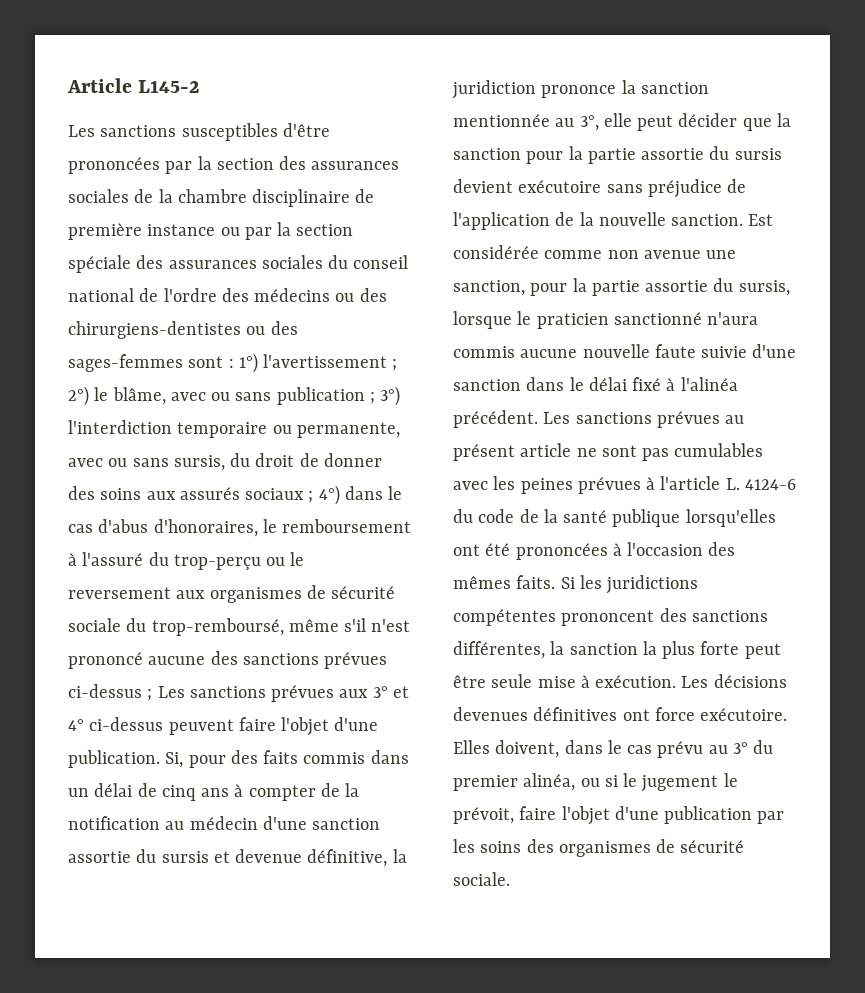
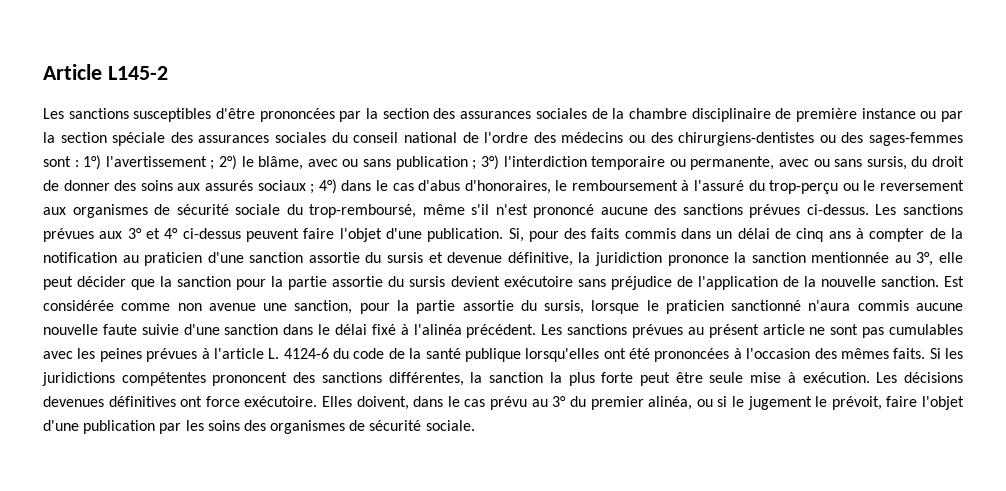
[68,684,153,701] ci-dessus ; -> [806,204,869,215] ci-dessus.
[189,816,258,830] médecin -> [144,252,203,266] praticien

